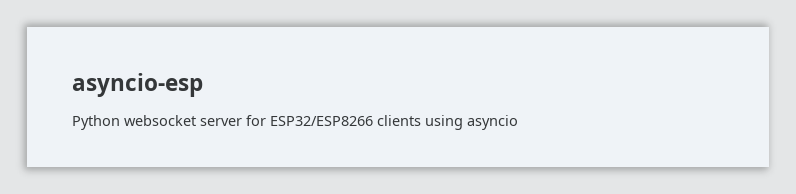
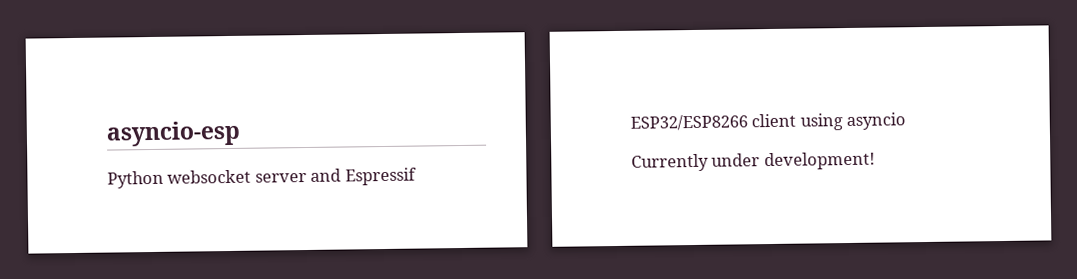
[246,115,421,126] for ESP32/ESP8266 clients -> [310,167,417,186] [630,113,797,131] and Espressif ESP32/ESP8266 client
(518, 122) none -> [631,151,875,172] // Currently under development!

